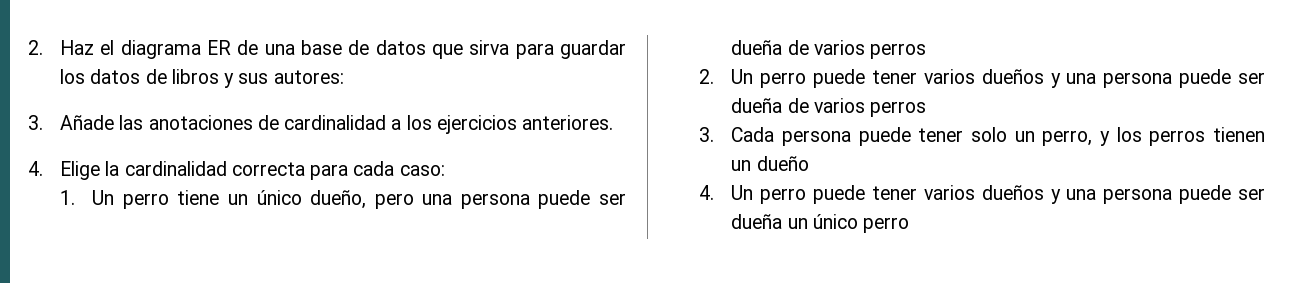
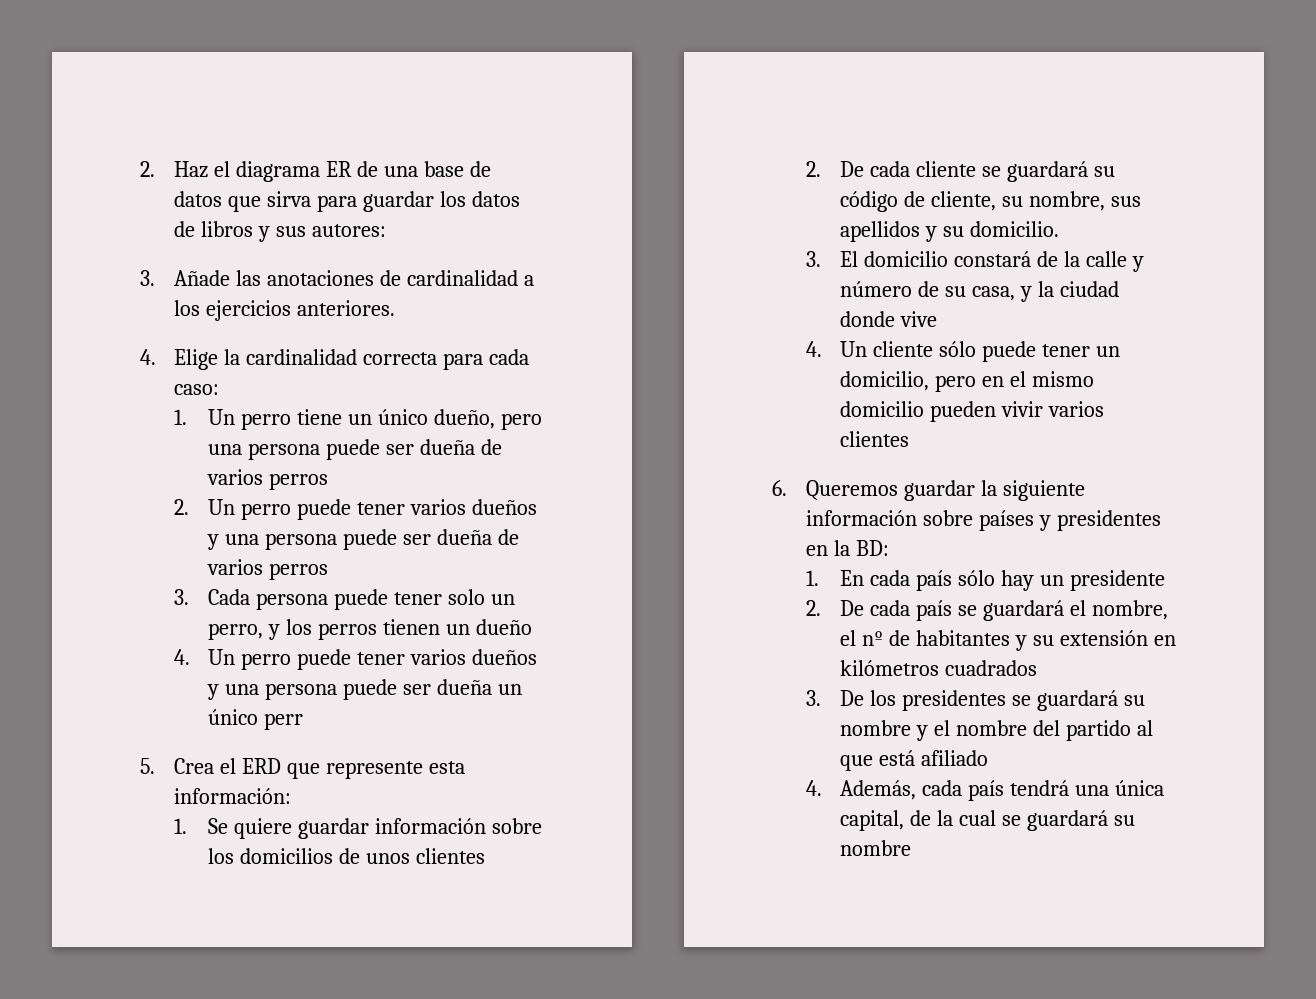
[863,217,910,233] perro -> [264,713,304,730] [140,758,465,779] [174,788,292,804] [174,818,542,839] [208,848,485,864] [806,161,1115,182] [840,191,1141,212] [840,221,1060,242] [806,251,1144,272] [840,281,1119,302] [840,311,938,327] [806,341,1120,362] [840,371,1094,392] [840,401,1105,422] [840,431,910,447] [772,480,1085,501] [806,510,1161,531] [806,540,889,556] [806,570,1165,591] [806,600,1168,621] [840,630,1176,651] [840,660,1038,676] [806,690,1145,711] [840,720,1153,741] [840,750,989,771] [806,780,1164,801] [840,810,1135,831] [840,840,912,856] perr // 5. Crea el ERD que represente esta información: // 1. Se quiere guardar información sobre los domicilios de unos clientes // 2. De cada cliente se guardará su código de cliente, su nombre, sus apellidos y su domicilio. // 3. El domicilio constará de la calle y número de su casa, y la ciudad donde vive // 4. Un cliente sólo puede tener un domicilio, pero en el mismo domicilio pueden vivir varios clientes // 6. Queremos guardar la siguiente información sobre países y presidentes en la BD: // 1. En cada país sólo hay un presidente // 2. De cada país se guardará el nombre, el nº de habitantes y su extensión en kilómetros cuadrados // 3. De los presidentes se guardará su nombre y el nombre del partido al que está afiliado // 4. Además, cada país tendrá una única capital, de la cual se guardará su nombre

